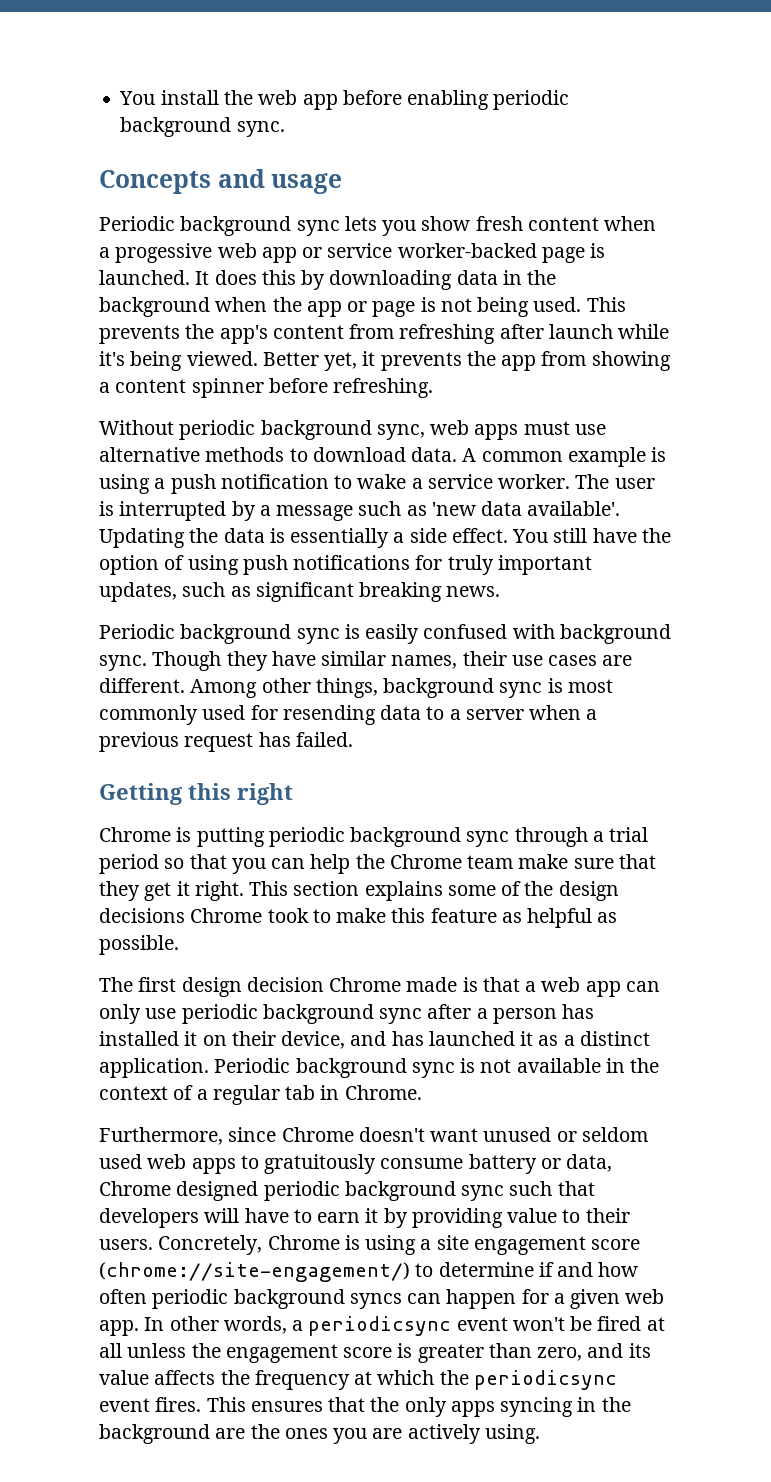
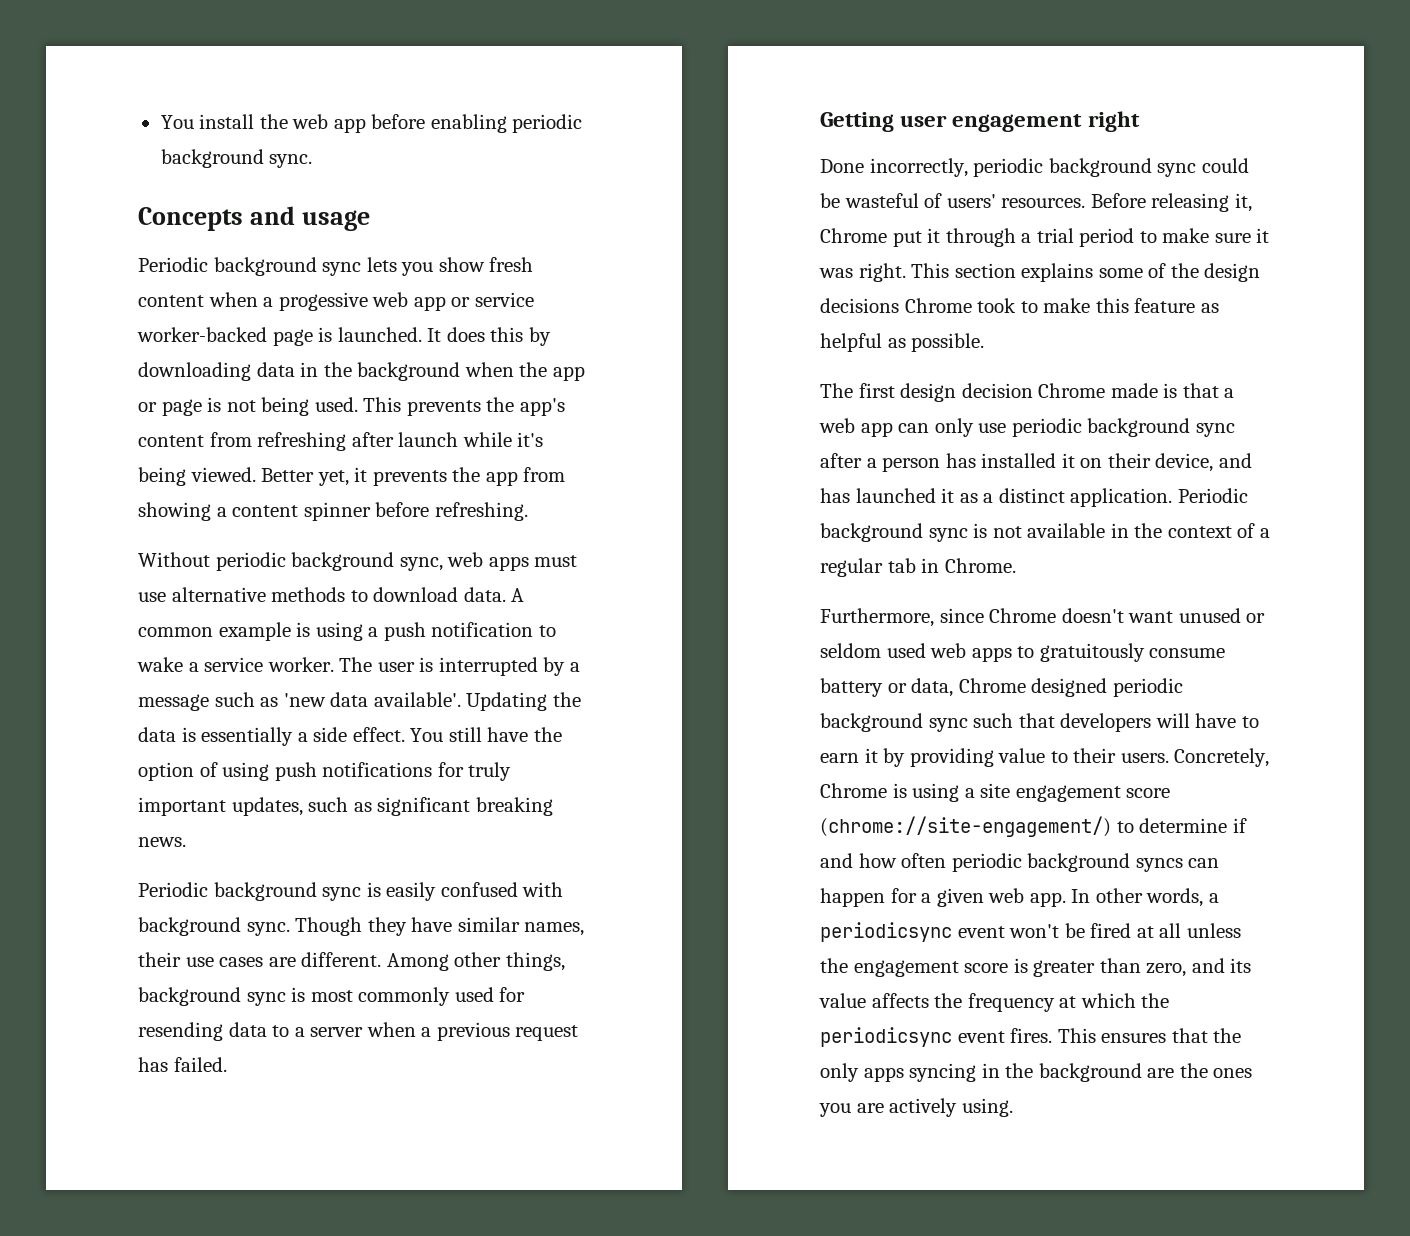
[188,783,231,800] this -> [900,114,1083,132] user engagement
[99,827,649,847] [99,854,656,874] [99,881,190,901] Chrome is putting periodic background sync through a trial period so that you can help the Chrome team make sure that they get it -> [820,158,1249,177] [820,193,1252,212] [820,228,1270,247] [819,268,853,278] Done incorrectly, periodic background sync could be wasteful of users' resources. Before releasing it, Chrome put it through a trial period to make sure it was

